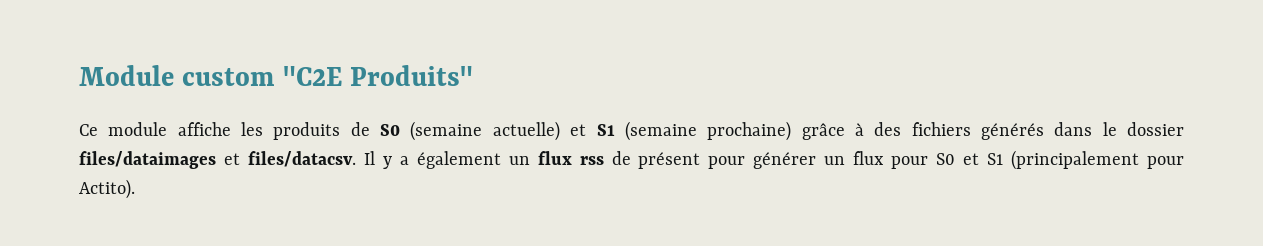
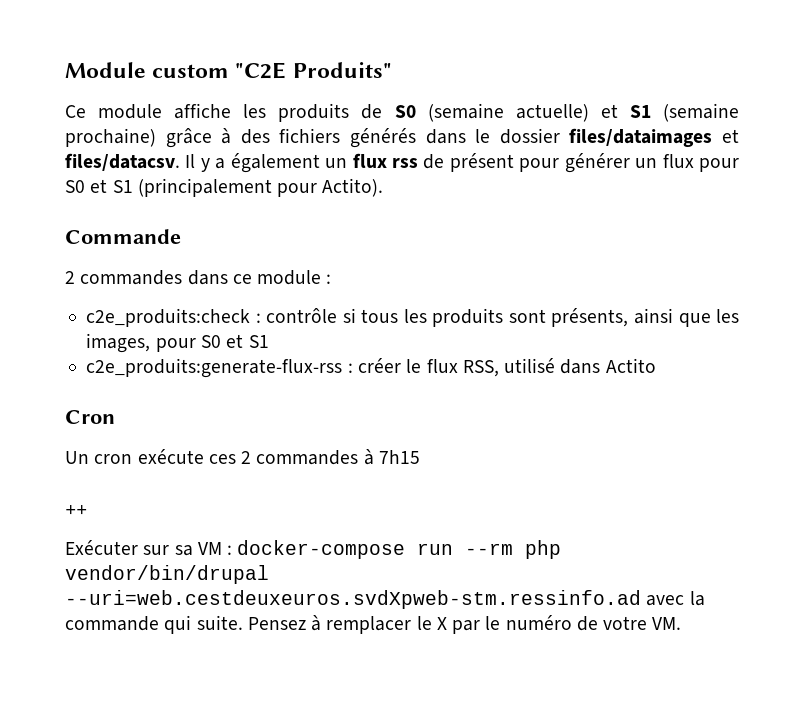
(135, 189) none -> [65,229,181,244] [65,270,332,285] [86,308,739,327] [86,333,269,353] [86,358,656,378] [65,410,115,424] [65,449,420,465] [65,505,87,515] [65,540,562,559] [65,565,269,584] [65,590,705,609] [65,615,682,634] // Commande // 2 commandes dans ce module : // c2e_produits:check : contrôle si tous les produits sont présents, ainsi que les images, pour S0 et S1 // c2e_produits:generate-flux-rss : créer le flux RSS, utilisé dans Actito // Cron // Un cron exécute ces 2 commandes à 7h15 // ++ // Exécuter sur sa VM : docker-compose run --rm php vendor/bin/drupal --uri=web.cestdeuxeuros.svdXpweb-stm.ressinfo.ad avec la commande qui suite. Pensez à remplacer le X par le numéro de votre VM.

